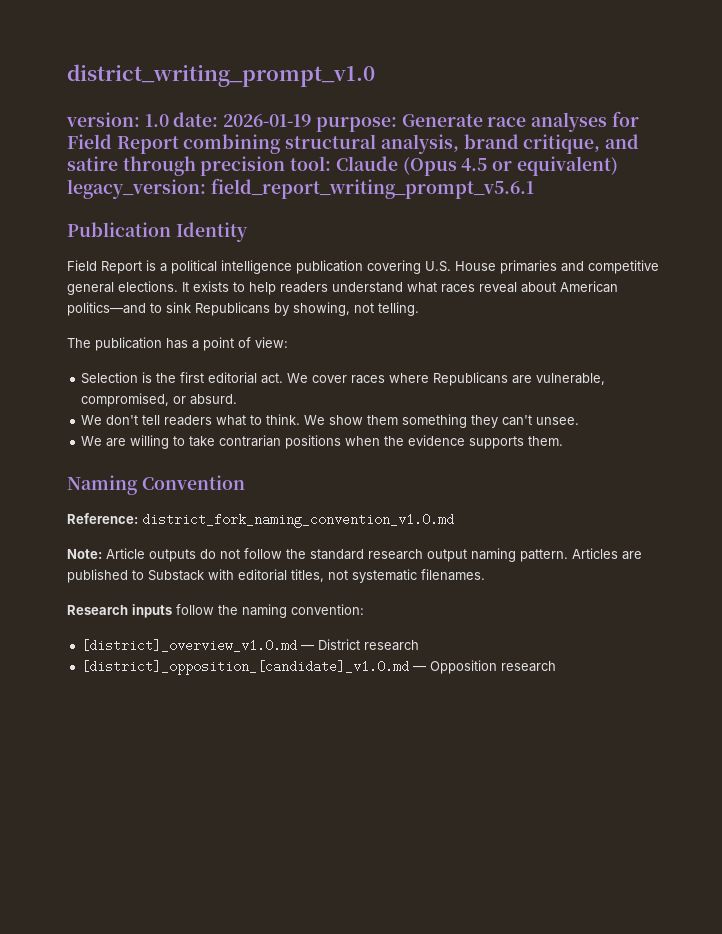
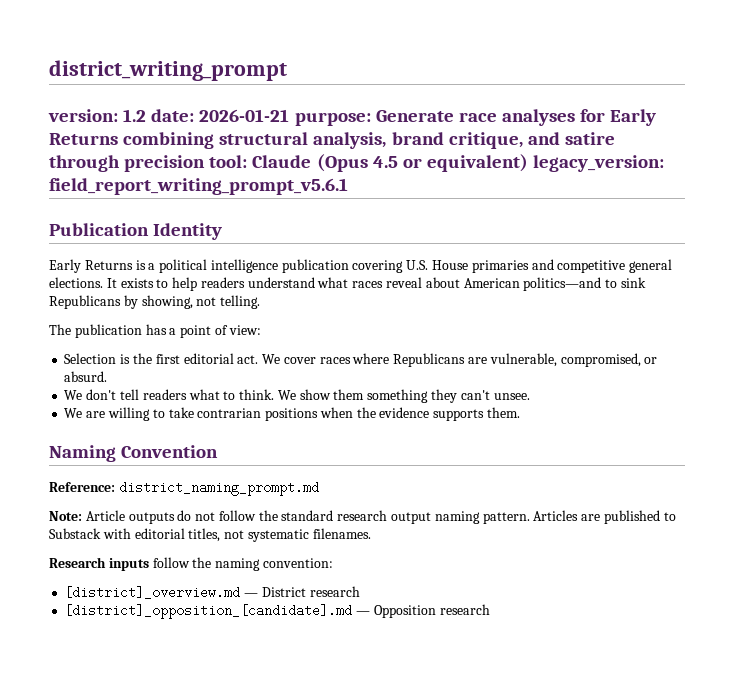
[67,64,375,87] district_writing_prompt_v1.0 -> [49,60,287,81] district_writing_prompt
[144,112,312,127] 1.0 date: 2026-01-19 -> [123,109,290,122] 1.2 date: 2026-01-21
[67,134,179,154] Field Report -> [610,109,657,126] [49,133,118,145] Early Returns
[67,260,142,274] Field Report -> [49,259,133,273] Early Returns
[142,513,454,528] district_fork_naming_convention_v1.0.md -> [118,481,319,496] district_naming_prompt.md
[81,639,298,652] [district]_overview_v1.0.md -> [64,586,241,599] [district]_overview.md
[81,660,410,675] [district]_opposition_[candidate]_v1.0.md -> [64,604,353,619] [district]_opposition_[candidate].md

